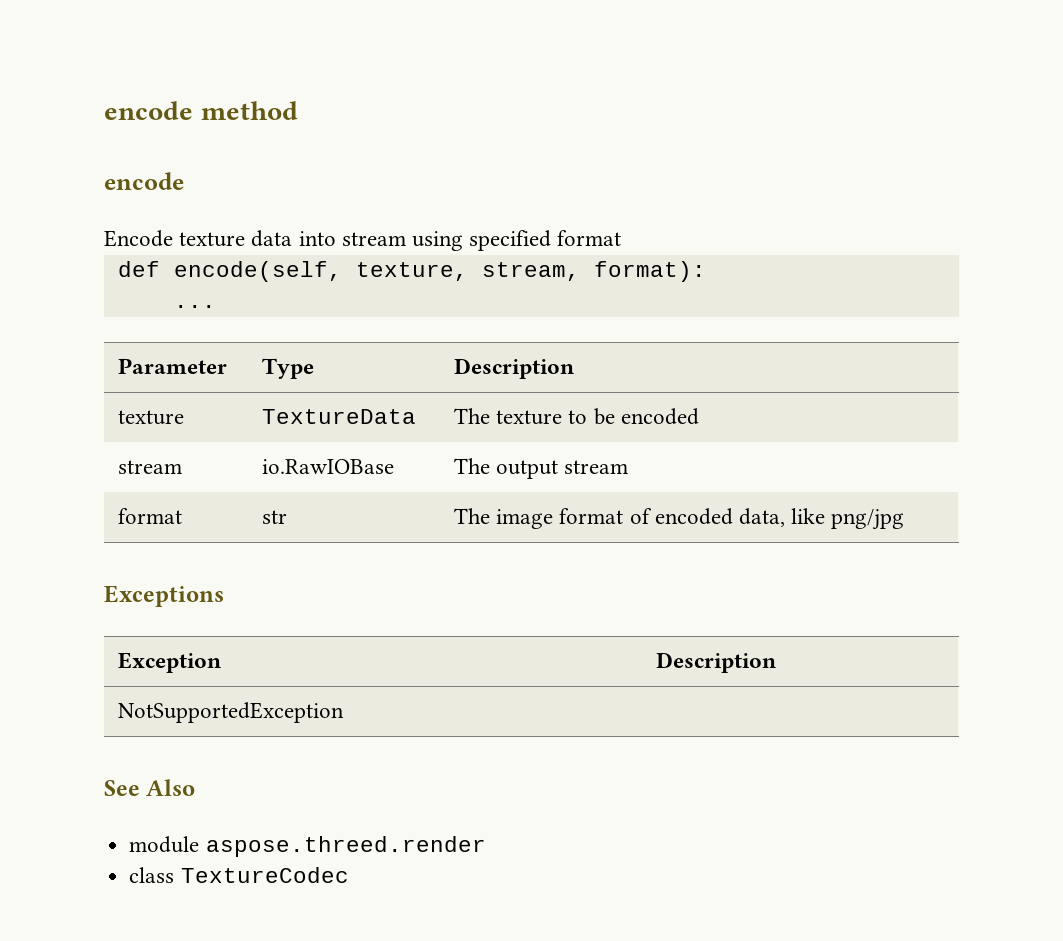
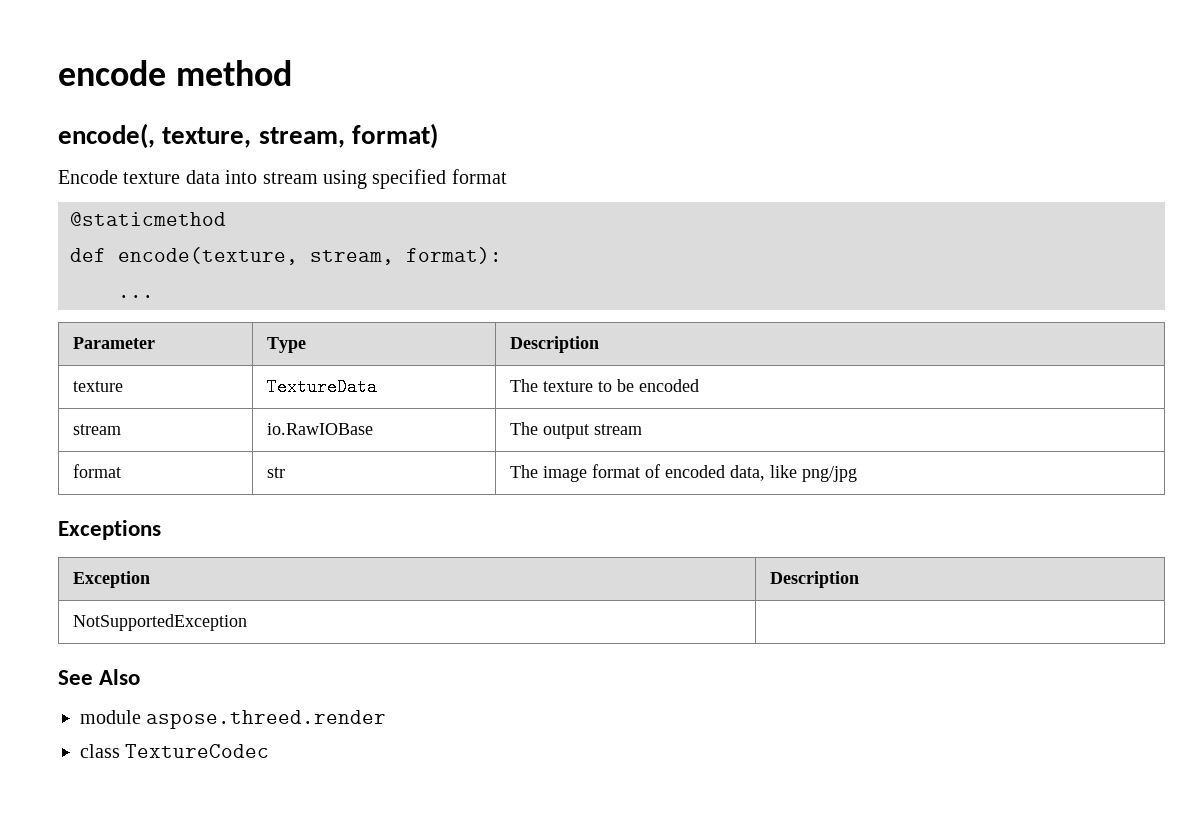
[104,172,184,190] encode -> [58,123,438,149] encode(, texture, stream, format)
(622, 238) none -> [70,212,226,226] // @staticmethod
[173,261,468,282] encode(self, texture, -> [118,247,298,265] encode(texture,

